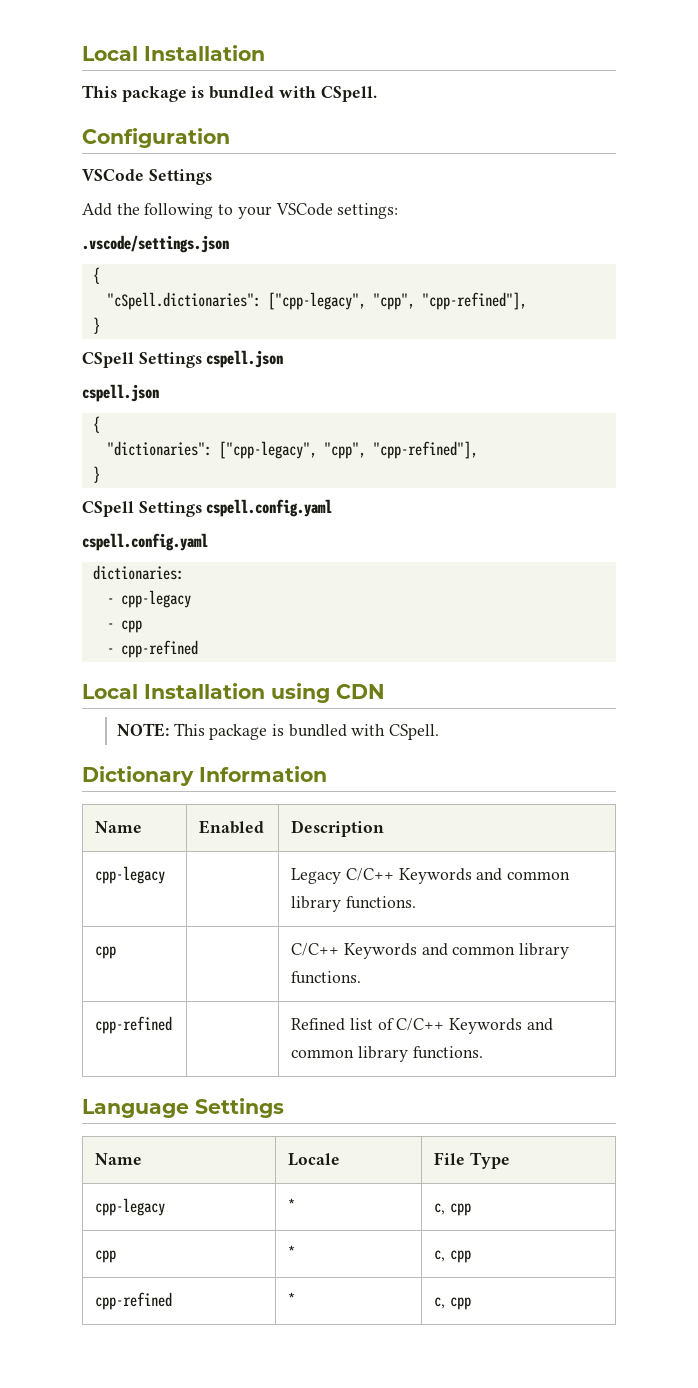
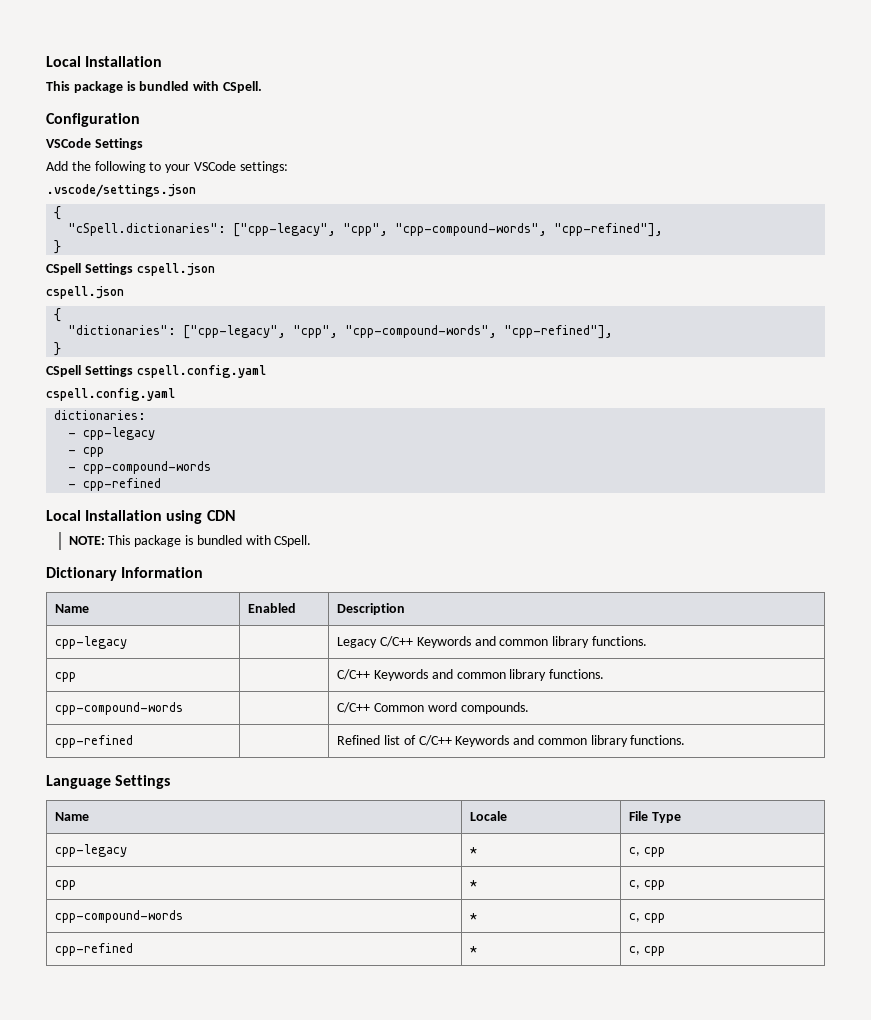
(415, 301) none -> [395,223,548,236] "cpp-compound-words",
(366, 450) none -> [345,325,498,338] "cpp-compound-words",
(142, 626) none -> [68,461,212,474] // - cpp-compound-words
(362, 977) none -> [55,702,184,715] [337,702,529,714] // cpp-compound-words | | C/C++ Common word compounds.
(471, 1256) none -> [55,910,184,923] [470,913,478,920] [629,913,665,923] // cpp-compound-words | * | c, cpp

